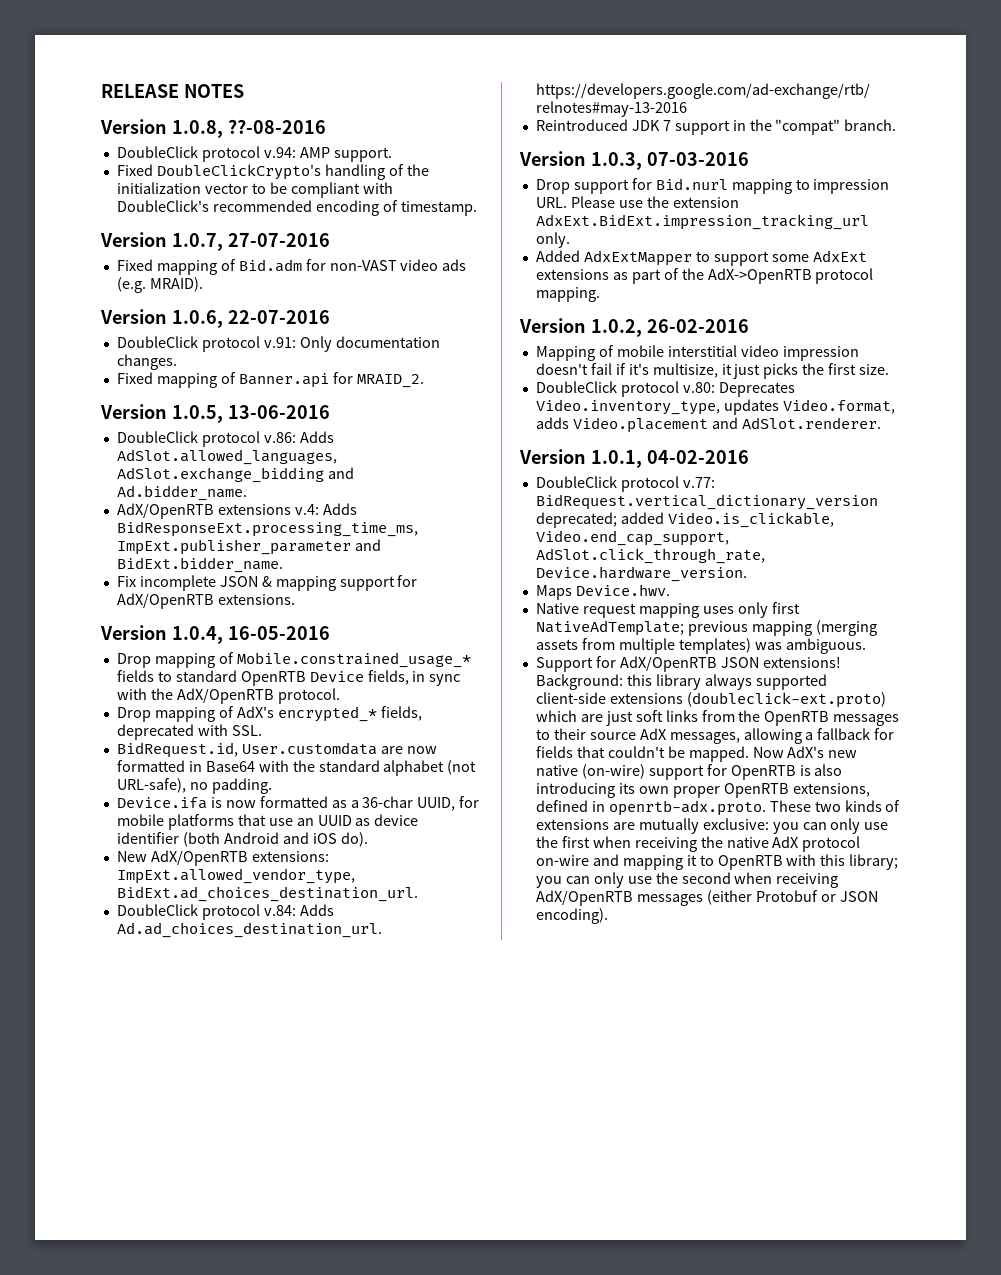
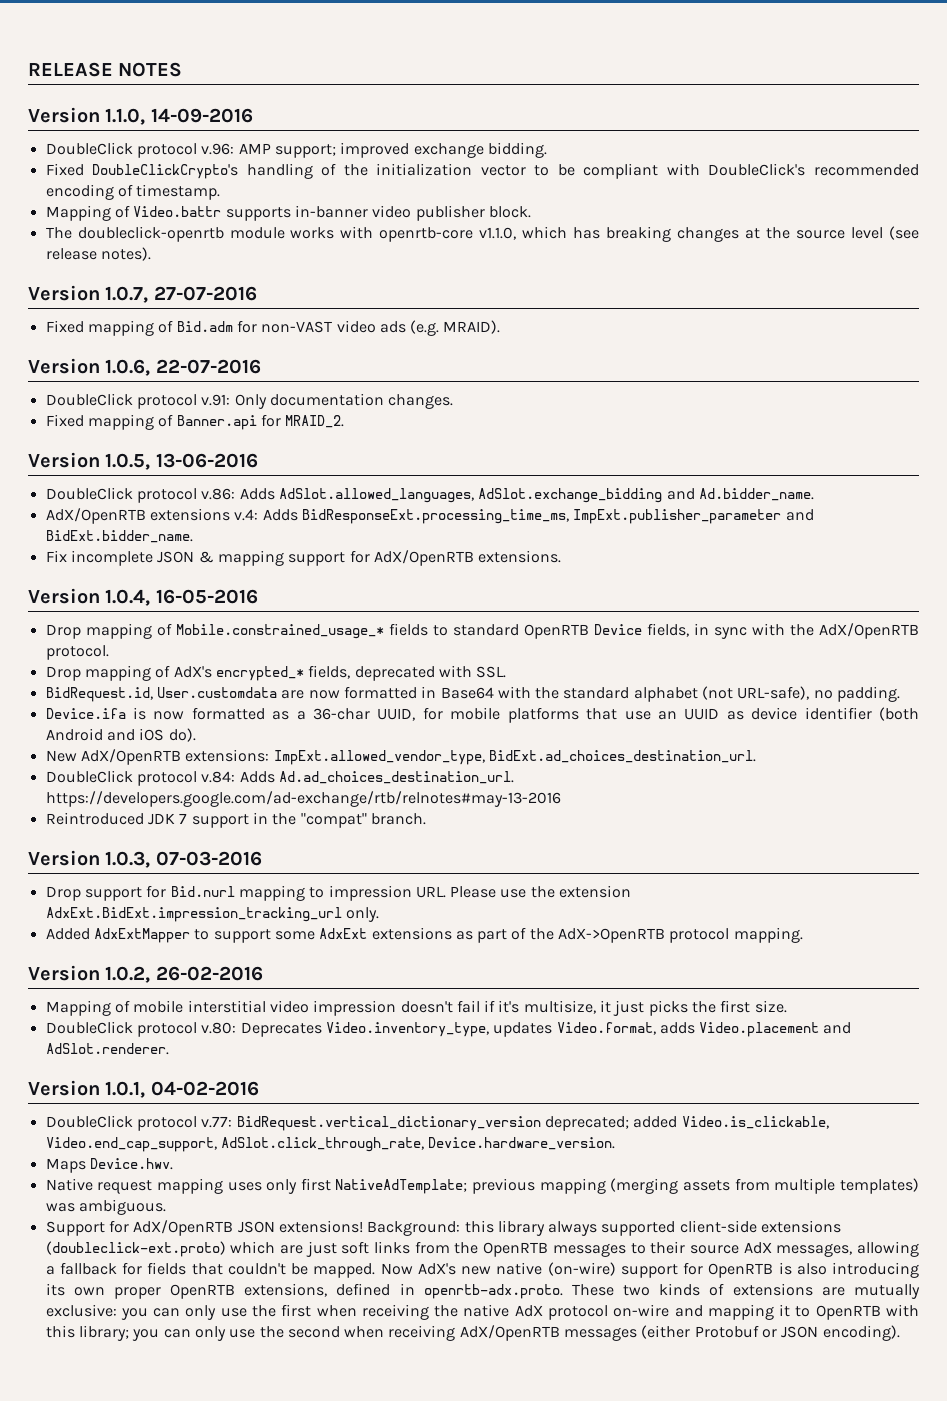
[171,119,326,138] [116,146,392,162] 1.0.8, ??-08-2016 // DoubleClick protocol v.94: AMP support. -> [105,108,253,125] [45,142,547,158] 1.1.0, 14-09-2016 // DoubleClick protocol v.96: AMP support; improved exchange bidding.
(477, 208) none -> [45,205,531,221] [45,226,920,242] [45,247,151,261] // Mapping of Video.battr supports in-banner video publisher block. // The doubleclick-openrtb module works with openrtb-core v1.1.0, which has breaking changes at the source level (see release notes).

